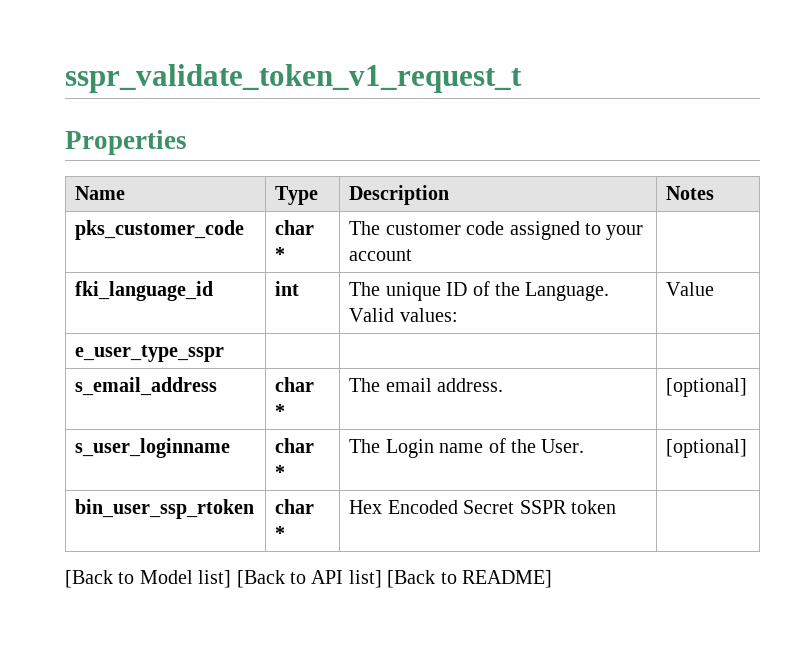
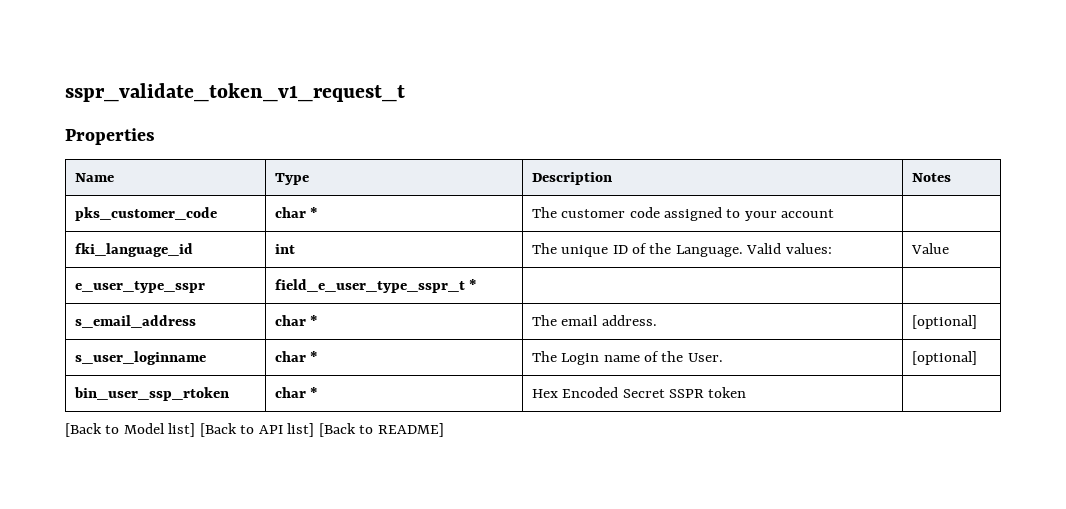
(225, 353) none -> [274,279,478,293] field_e_user_type_sspr_t *

